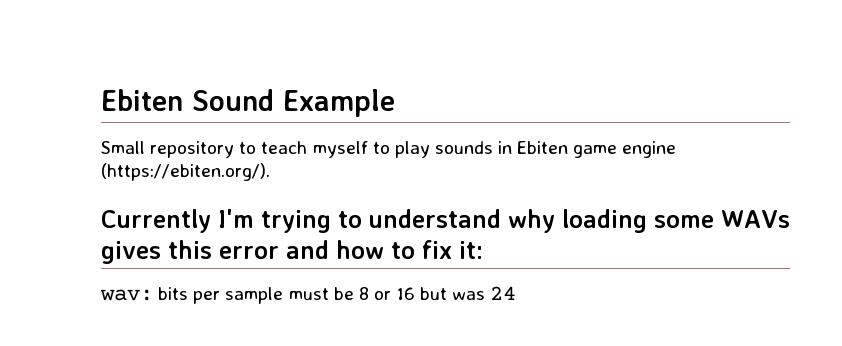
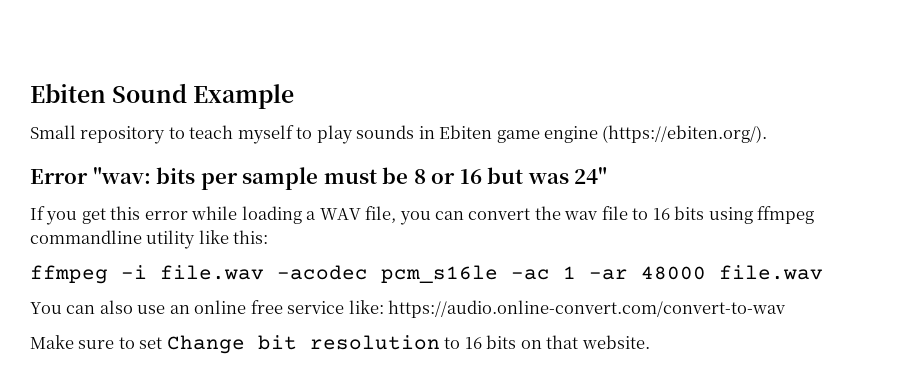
[101,209,790,233] [101,240,483,264] [100,289,153,301] Currently I'm trying to understand why loading some WAVs gives this error and how to fix it: // wav: -> [30,167,151,184] Error "wav:
[490,286,517,300] 24 -> [574,167,608,184] [30,206,815,225] [30,230,269,249] [30,265,823,284] [30,300,786,318] [30,335,650,354] 24" // If you get this error while loading a WAV file, you can convert the wav file to 16 bits using ffmpeg commandline utility like this: // ffmpeg -i file.wav -acodec pcm_s16le -ac 1 -ar 48000 file.wav // You can also use an online free service like: https://audio.online-convert.com/convert-to-wav // Make sure to set Change bit resolution to 16 bits on that website.

